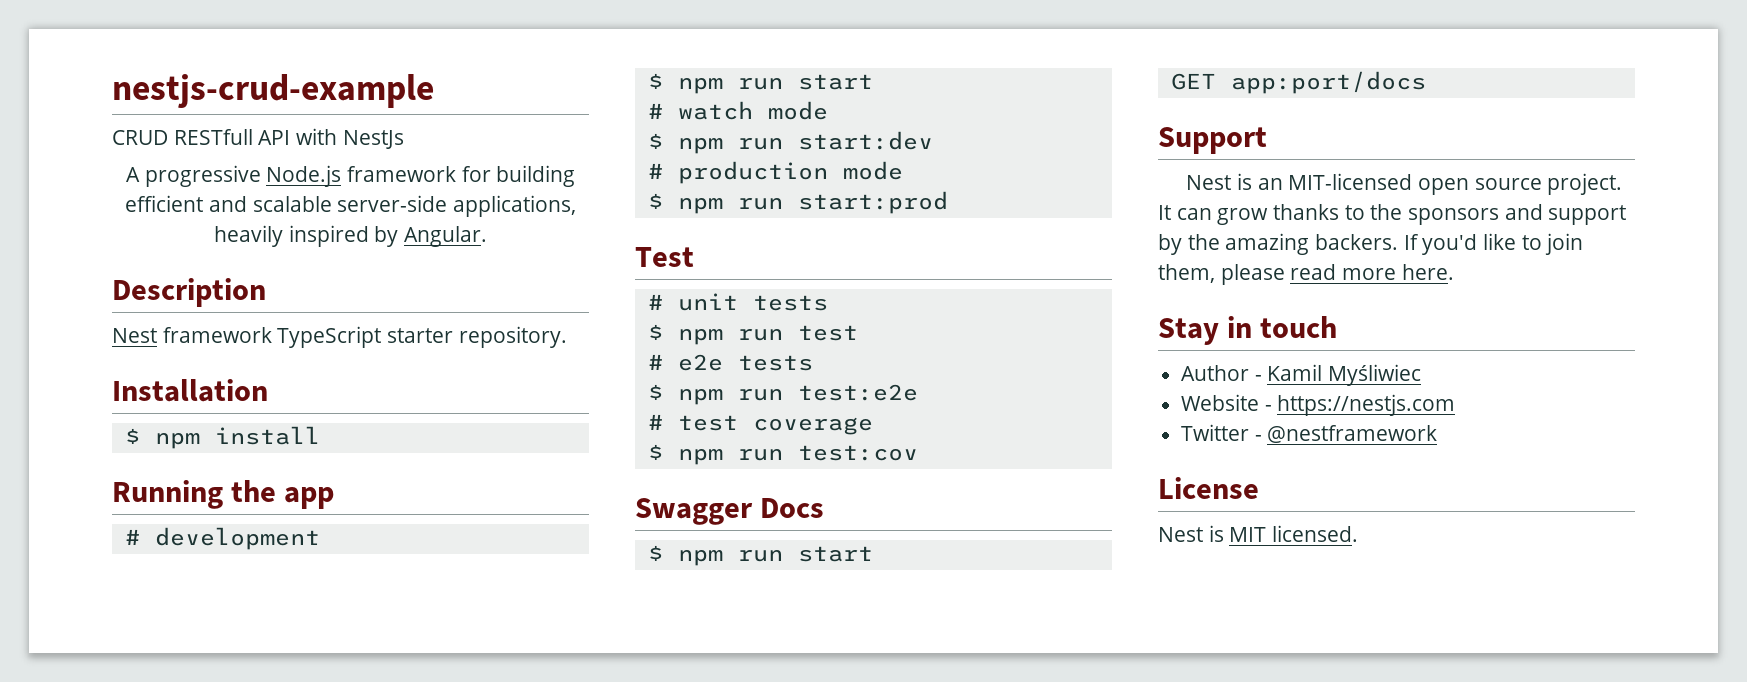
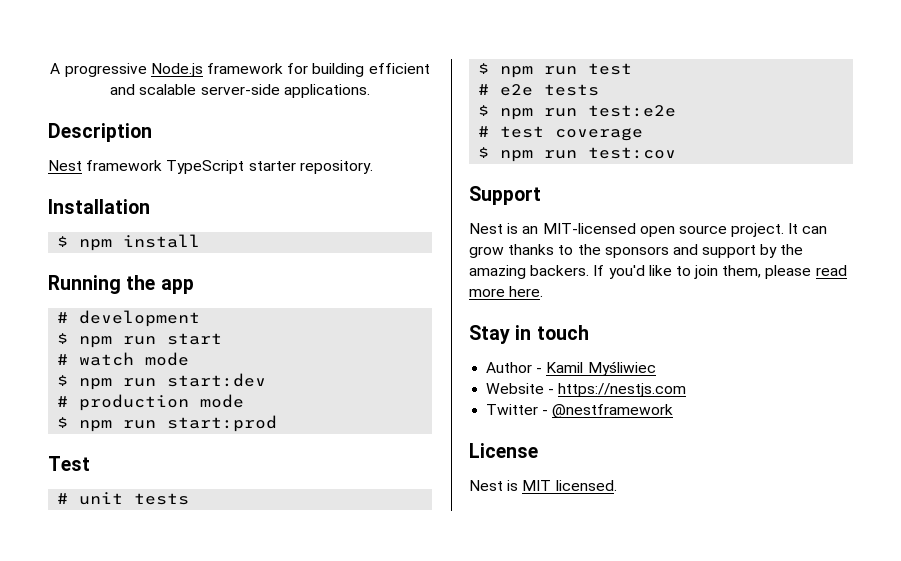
[112,74,434,108] [112,128,404,149] nestjs-crud-example // CRUD RESTfull API with NestJs // -> (50, 68) none
[452,195,576,217] [213,225,488,247] applications, heavily inspired by Angular. -> [283,84,370,98] applications.
[635,498,825,525] [647,545,873,566] [1170,71,1426,94] // Swagger Docs // $ npm run start // GET app:port/docs -> (677, 153) none

